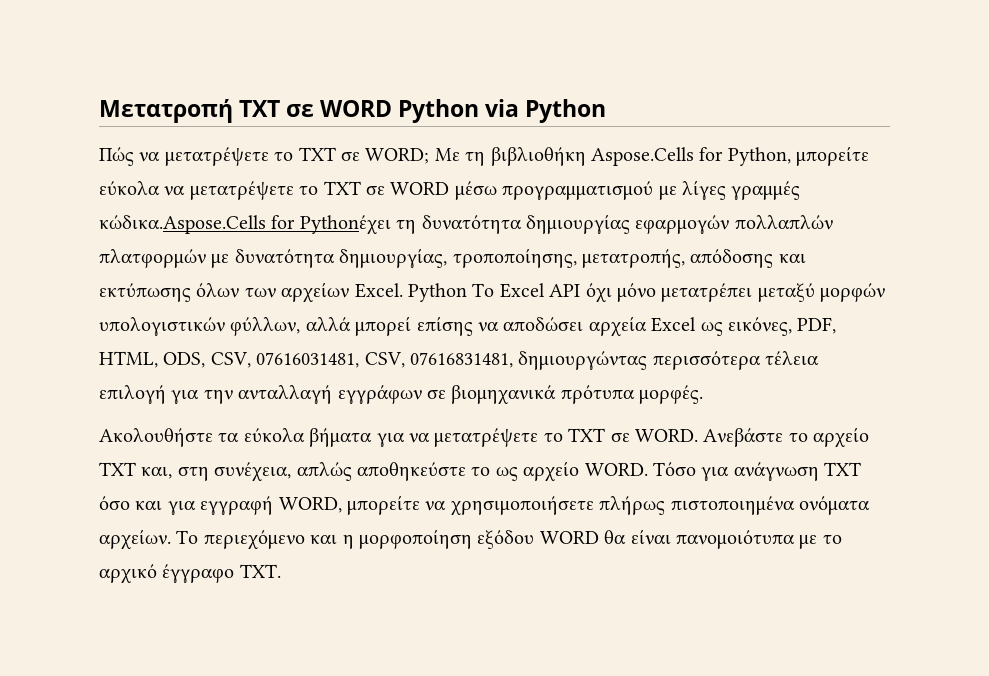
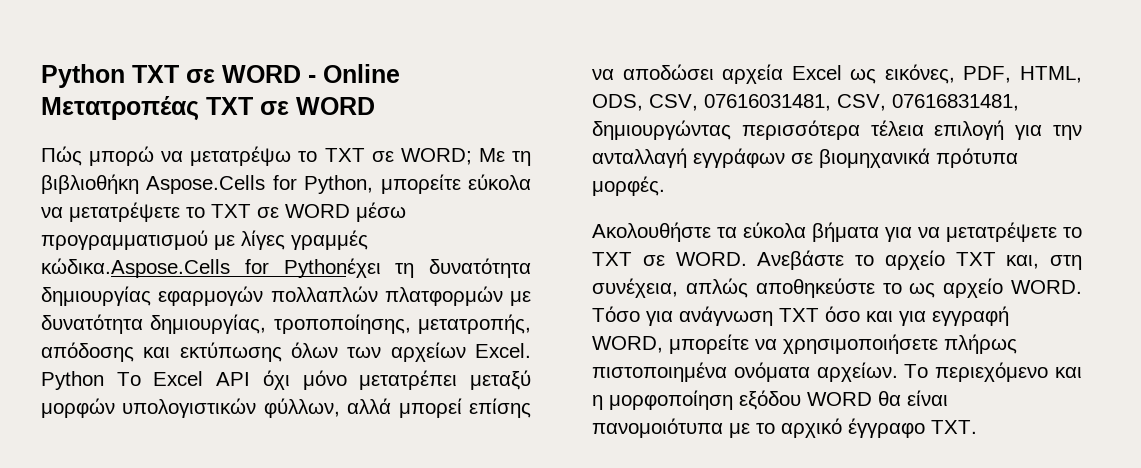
[99,99,607,123] [99,147,269,166] Μετατροπή TXT σε WORD Python via Python // Πώς να μετατρέψετε -> [41,64,400,88] [41,96,375,121] [41,146,292,166] Python TXT σε WORD - Online Μετατροπέας TXT σε WORD // Πώς μπορώ να μετατρέψω

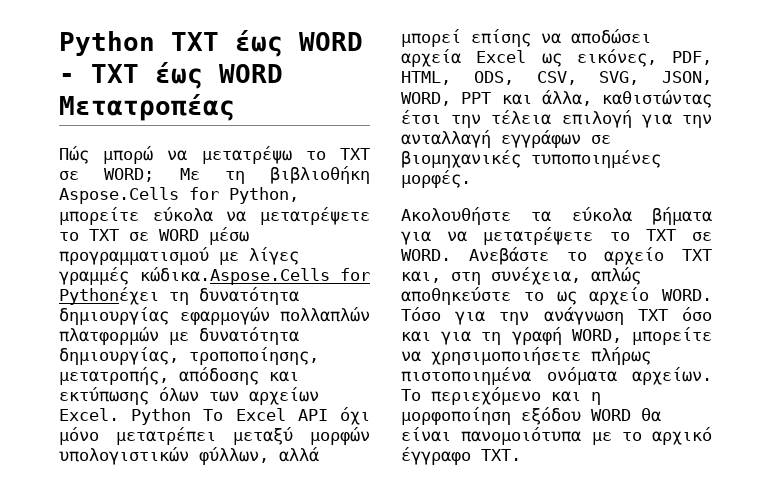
[186,69,215,83] σε -> [235,30,283,57] έως
[323,64,400,83] [41,96,375,121] Online Μετατροπέας TXT σε WORD -> [91,62,283,89] [59,94,235,121] TXT έως WORD Μετατροπέας
[704,94,1019,111] [592,120,860,140] 07616031481, CSV, 07616831481, δημιουργώντας περισσότερα -> [599,71,712,85] [401,90,712,108] [401,110,482,128] SVG, JSON, WORD, PPT και άλλα, καθιστώντας έτσι την
[819,148,1018,168] βιομηχανικά πρότυπα -> [401,150,661,168] βιομηχανικές τυποποιημένες
(673, 318) none -> [499,311,530,325] την
[932,306,1009,326] εγγραφή -> [481,327,562,345] τη γραφή

